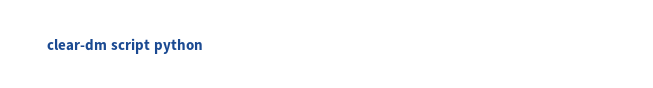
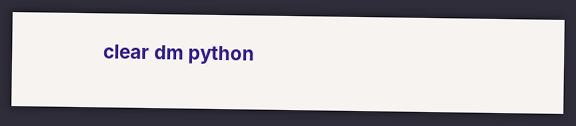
[47,38,151,54] clear-dm script -> [103,44,185,60] clear dm

